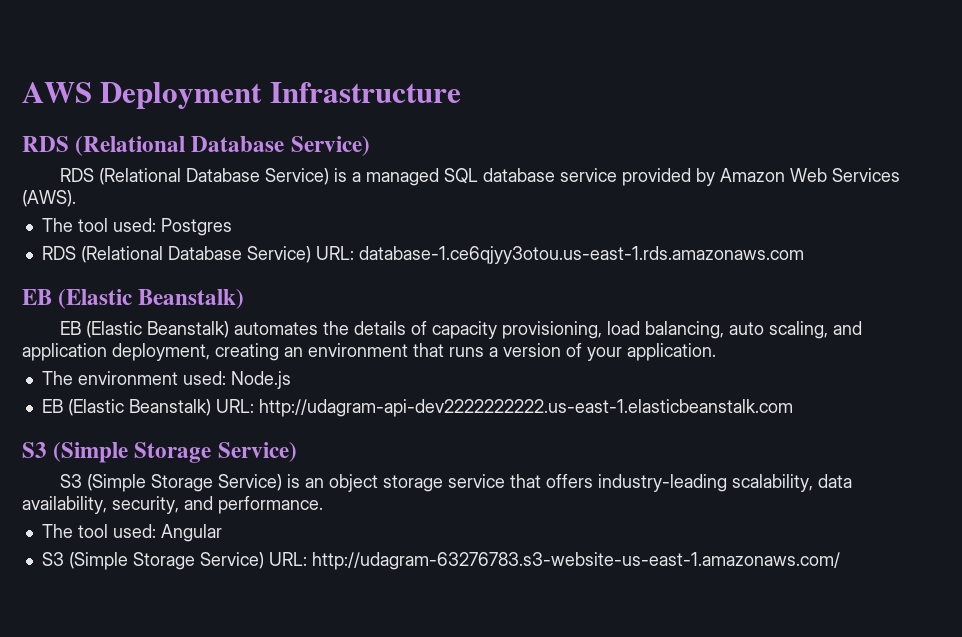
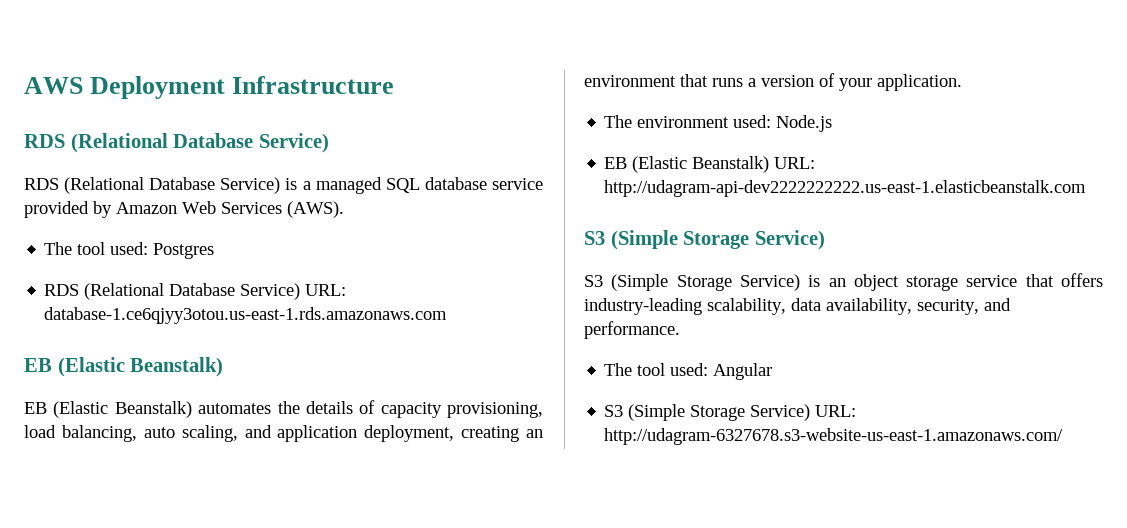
[311,552,840,570] http://udagram-63276783.s3-website-us-east-1.amazonaws.com/ -> [604,428,1064,445] http://udagram-6327678.s3-website-us-east-1.amazonaws.com/

